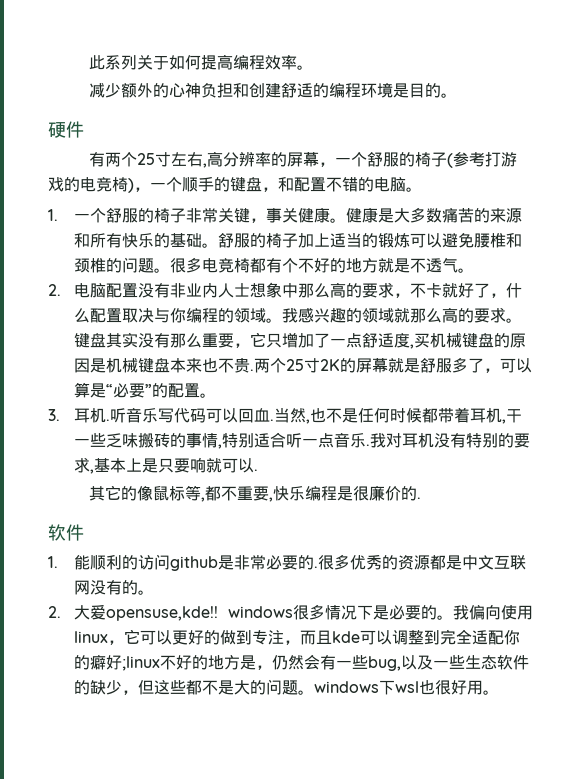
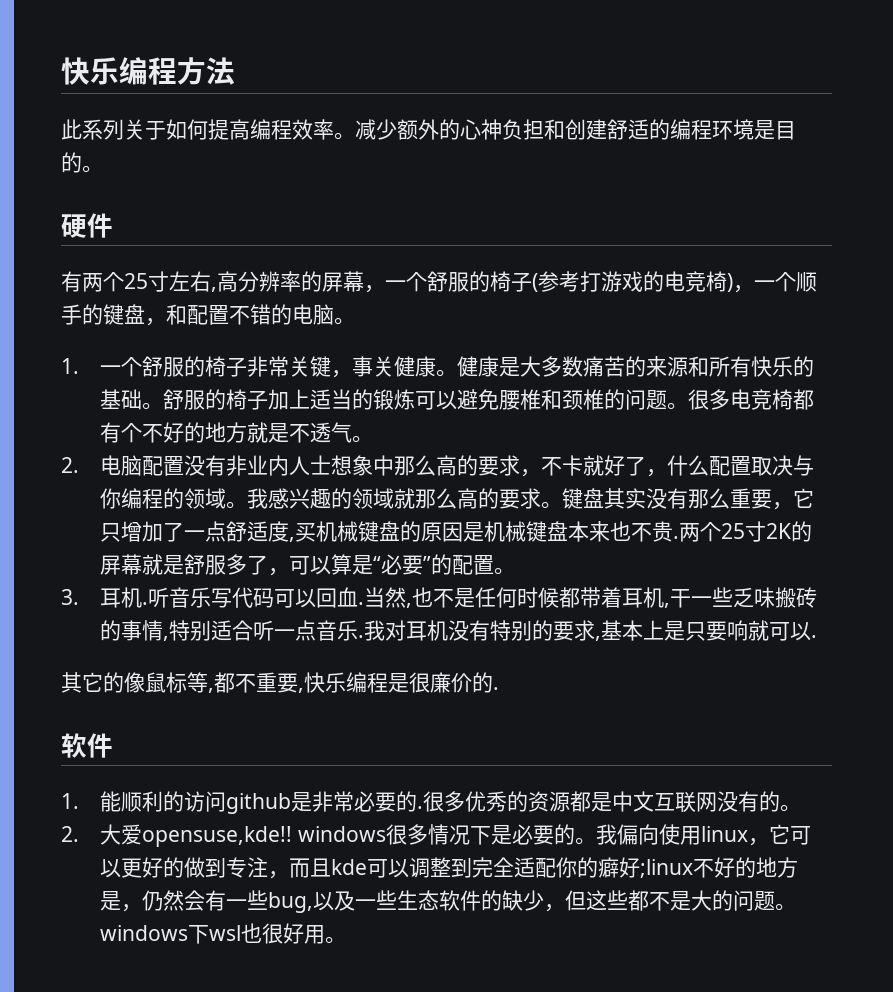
(89, 62) none -> [61,57,235,85] 快乐编程方法 //
(314, 67) // -> (355, 136) none

